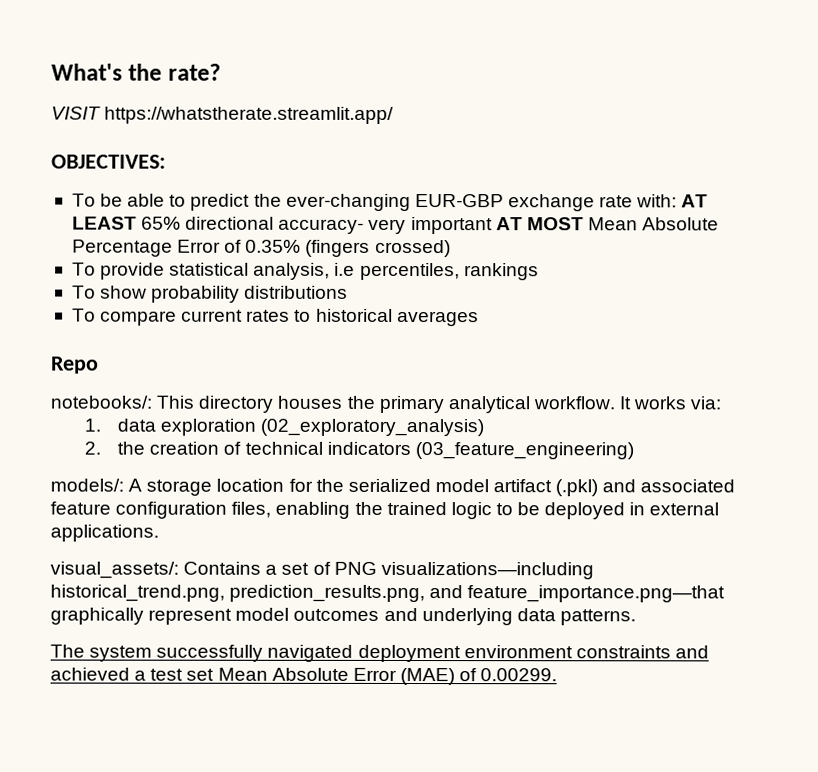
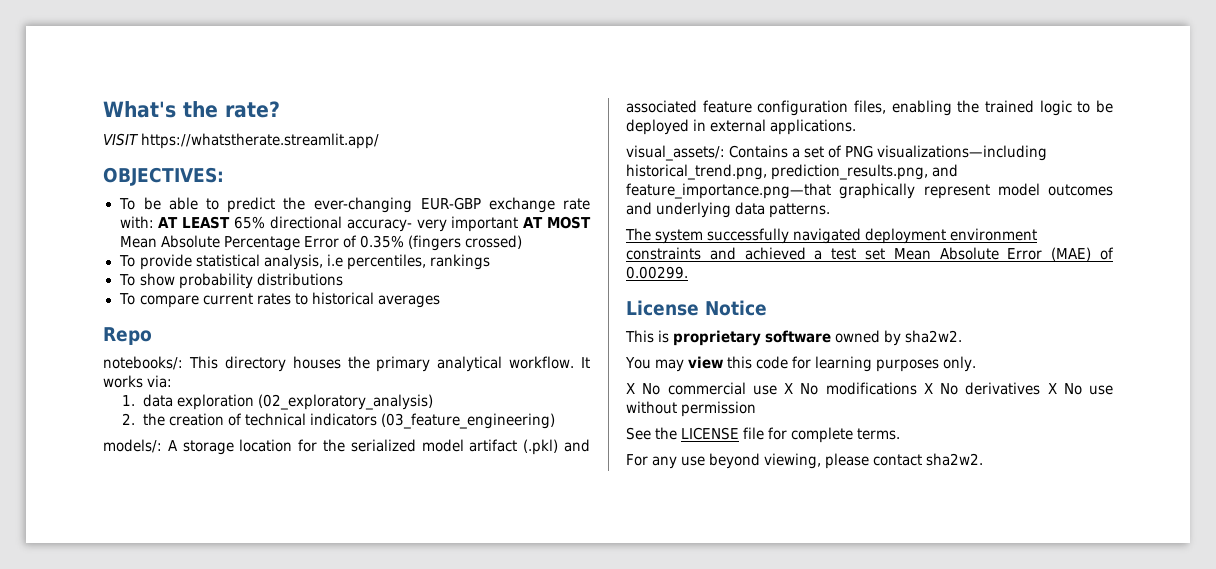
(558, 675) none -> [626,300,767,316] [625,330,963,346] [625,356,977,372] [626,382,1113,395] [626,401,757,417] [626,427,901,443] [626,453,984,469] // License Notice // This is proprietary software owned by sha2w2. // You may view this code for learning purposes only. // X No commercial use X No modifications X No derivatives X No use without permission // See the LICENSE file for complete terms. // For any use beyond viewing, please contact sha2w2.

